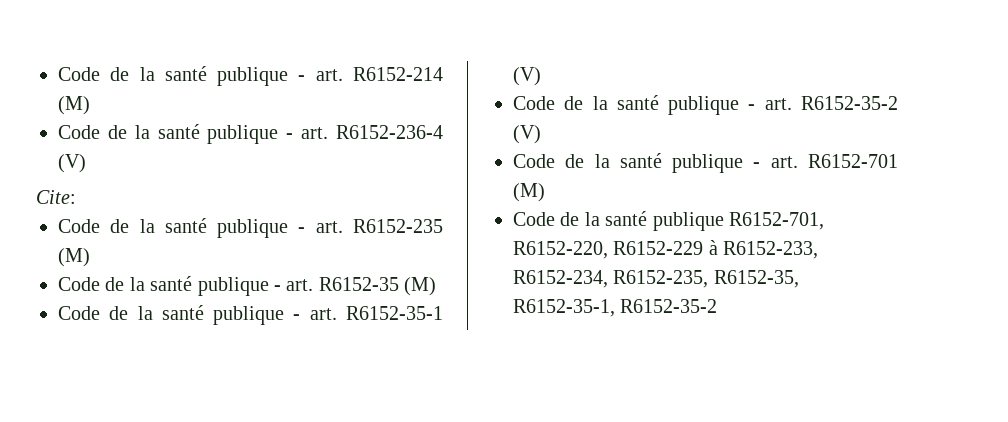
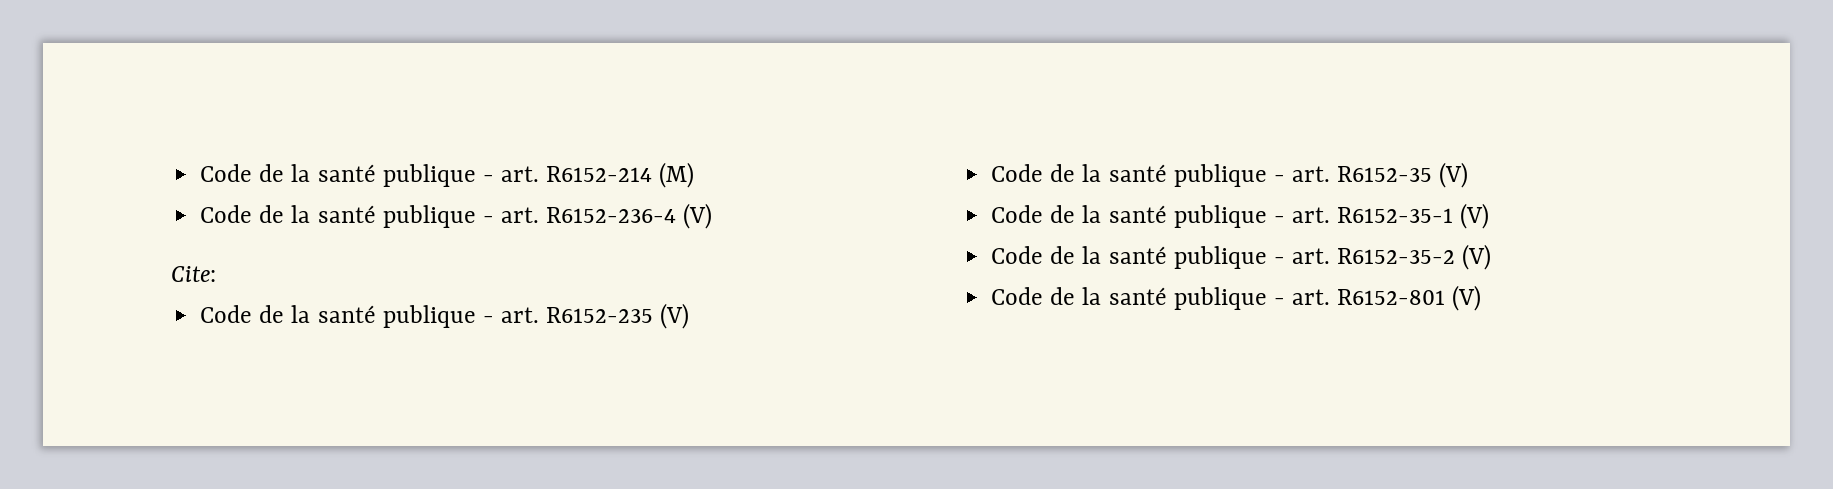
[58,248,90,267] (M) -> [660,303,690,329] (V)
[404,277,437,296] (M) -> [1439,162,1469,188] (V)
[808,154,898,168] [513,183,545,202] [513,211,824,231] [513,240,819,259] [513,270,799,288] [513,299,718,317] R6152-701 (M) // Code de la santé publique R6152-701, R6152-220, R6152-229 à R6152-233, R6152-234, R6152-235, R6152-35, R6152-35-1, R6152-35-2 -> [1337,285,1482,311] R6152-801 (V)

